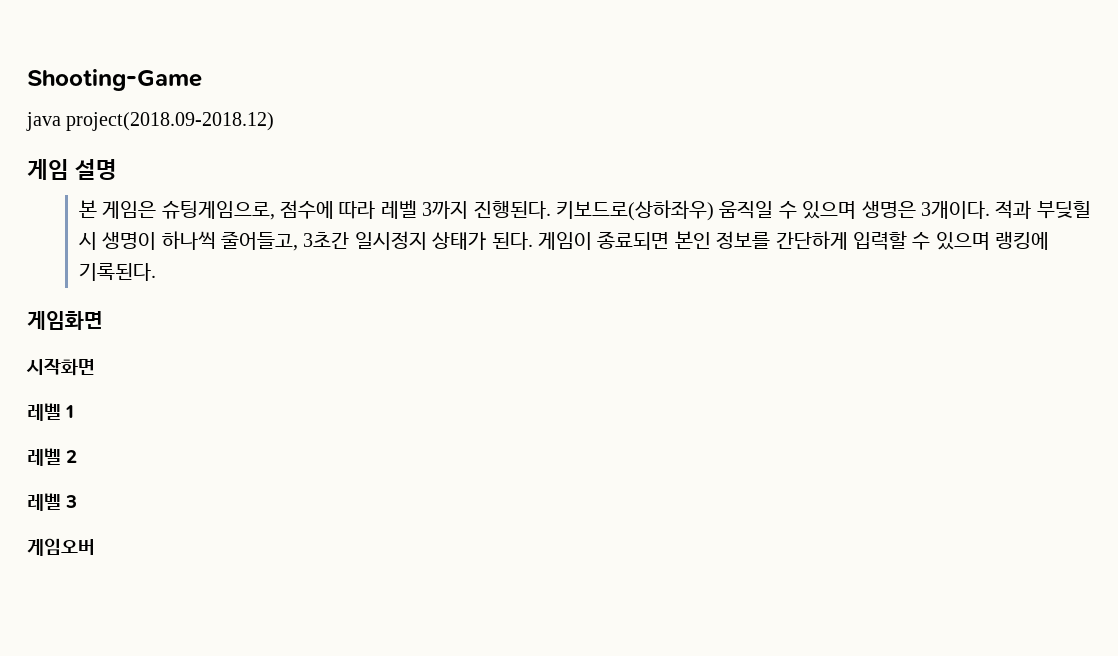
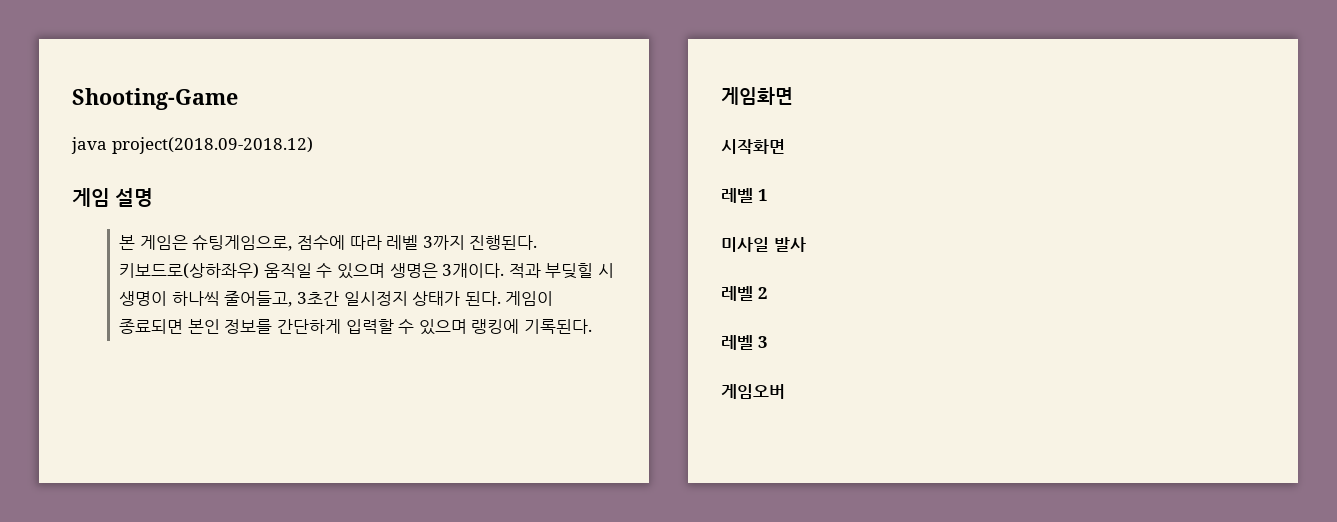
(75, 411) none -> [721,237,806,252] // 미사일 발사

